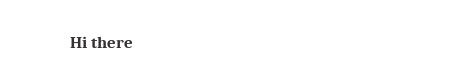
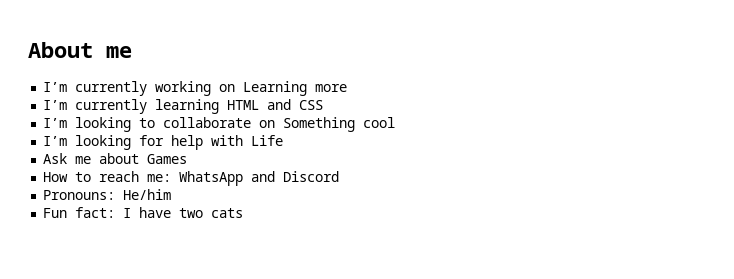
[70,36,134,48] Hi there -> [28,42,132,58] [43,81,348,96] [43,99,324,114] [43,117,396,132] [43,135,284,150] [43,153,188,164] [43,171,340,186] [43,189,172,200] [43,207,244,218] About me // I’m currently working on Learning more // I’m currently learning HTML and CSS // I’m looking to collaborate on Something cool // I’m looking for help with Life // Ask me about Games // How to reach me: WhatsApp and Discord // Pronouns: He/him // Fun fact: I have two cats

